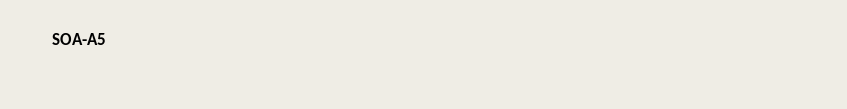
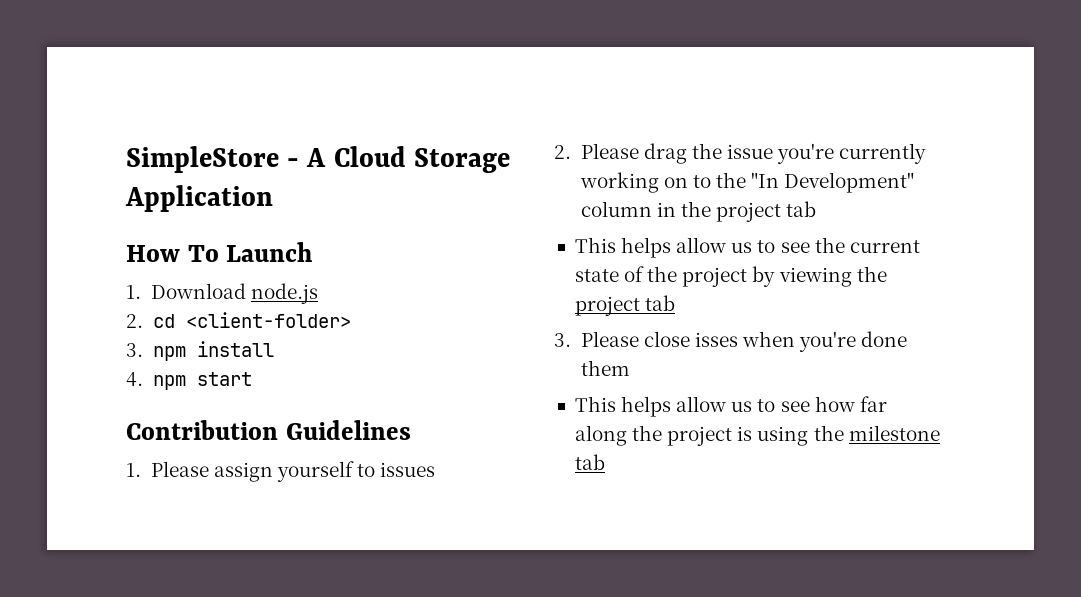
[52,33,106,45] SOA-A5 -> [126,146,510,173] [125,185,273,212] [126,242,314,262] [126,283,318,304] [126,312,351,328] [126,341,274,361] [126,372,252,390] [126,420,411,440] [126,461,436,482] [554,143,927,164] [579,172,915,193] [580,201,817,222] [574,237,920,258] [574,266,887,287] [574,295,676,316] [554,331,908,352] [580,360,630,376] [574,396,887,417] [574,425,940,446] [574,454,605,470] SimpleStore - A Cloud Storage Application // How To Launch // 1. Download node.js // 2. cd <client-folder> // 3. npm install // 4. npm start // Contribution Guidelines // 1. Please assign yourself to issues // 2. Please drag the issue you're currently working on to the "In Development" column in the project tab // This helps allow us to see the current state of the project by viewing the project tab // 3. Please close isses when you're done them // This helps allow us to see how far along the project is using the milestone tab

